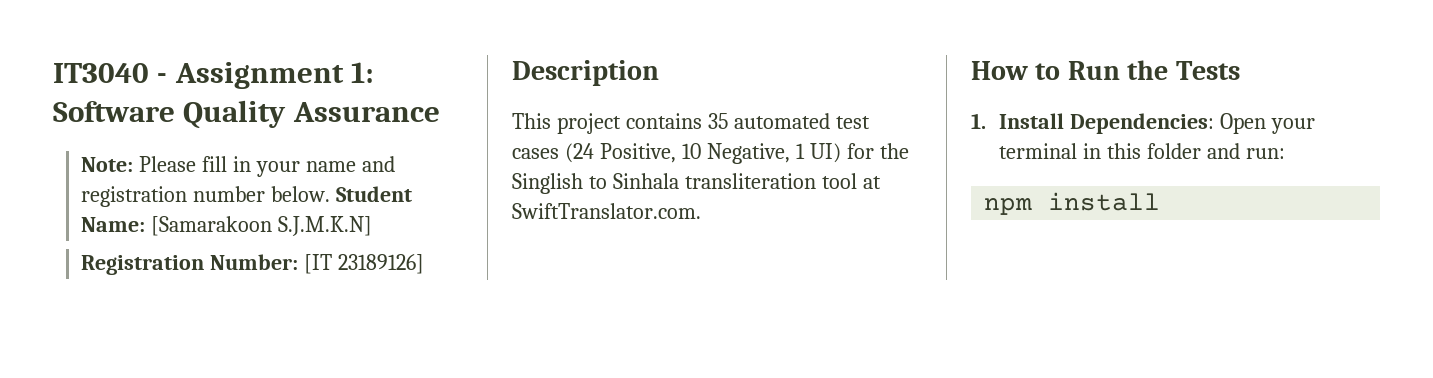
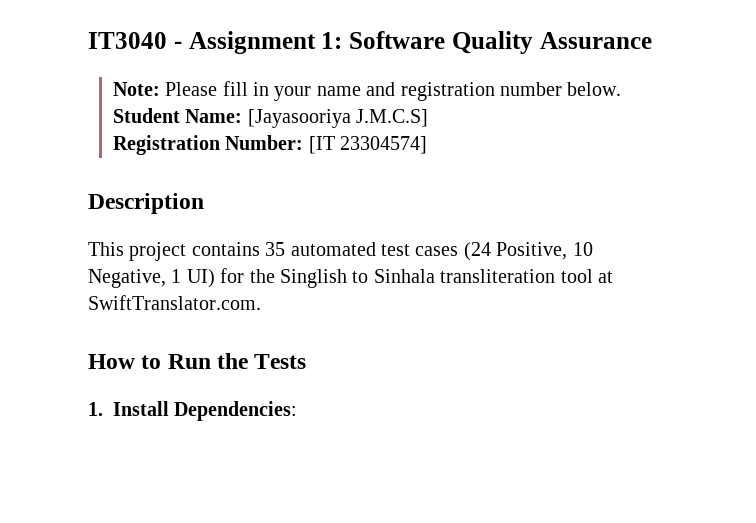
[151,216,373,236] [Samarakoon S.J.M.K.N] -> [247,109,429,128] [Jayasooriya J.M.C.S]
[338,254,425,274] 23189126] -> [340,136,428,154] 23304574]
[1220,113,1316,134] [999,143,1286,159] [984,192,1161,215] Open your terminal in this folder and run: // npm install -> (298, 411) none

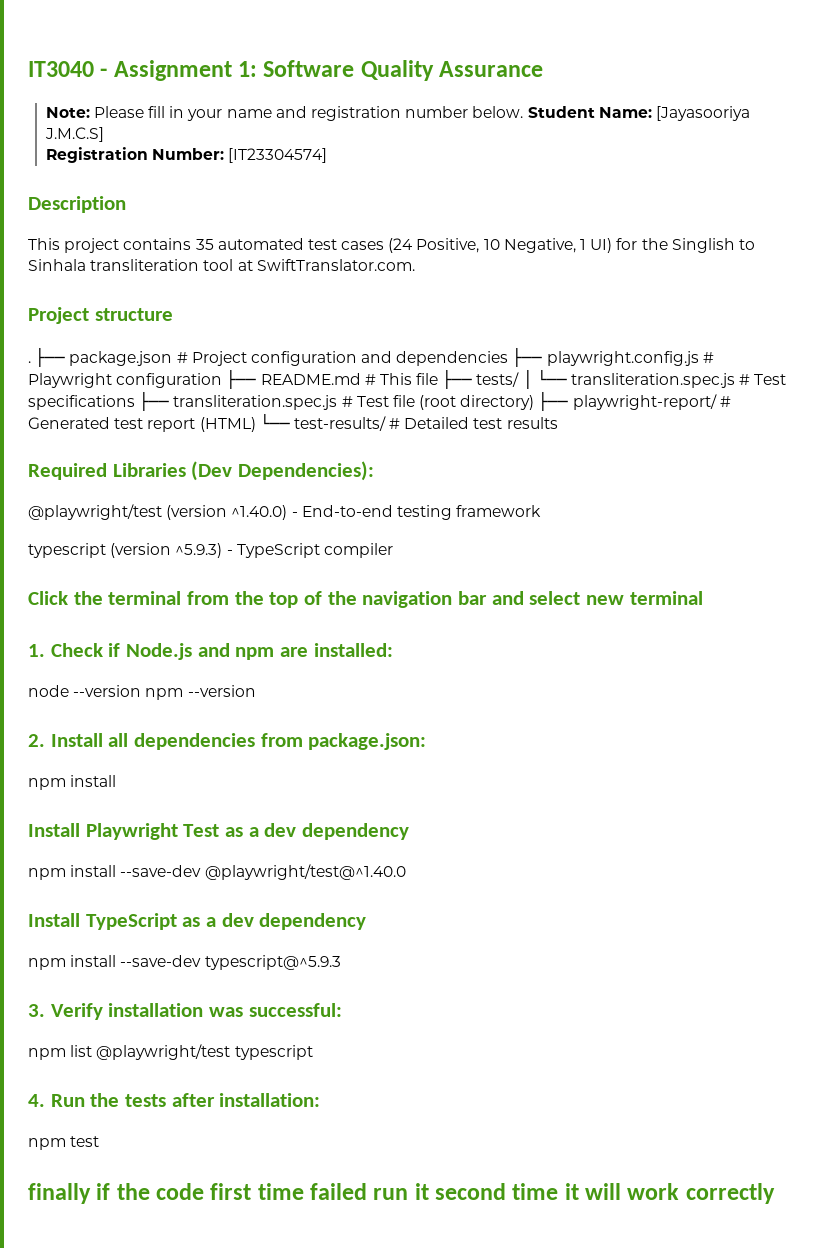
[308,136,428,154] [IT 23304574] -> [228,148,328,163] [IT23304574]
[88,353,307,369] [88,401,298,421] How to Run the Tests // 1. Install Dependencies: -> [28,307,173,324] [28,347,714,367] [28,369,787,389] [28,391,731,411] [28,413,558,432] [28,461,375,481] [28,504,542,520] [28,543,393,558] [28,591,703,608] [28,643,393,660] [28,685,256,700] [28,733,427,750] [28,775,117,790] [28,823,410,840] [28,864,406,880] [28,913,367,930] [28,955,341,970] [28,1003,342,1020] [28,1044,313,1060] [28,1093,321,1107] [28,1136,100,1150] [28,1183,775,1204] Project structure // . ├── package.json # Project configuration and dependencies ├── playwright.config.js # Playwright configuration ├── README.md # This file ├── tests/ │ └── transliteration.spec.js # Test specifications ├── transliteration.spec.js # Test file (root directory) ├── playwright-report/ # Generated test report (HTML) └── test-results/ # Detailed test results // Required Libraries (Dev Dependencies): // @playwright/test (version ^1.40.0) - End-to-end testing framework // typescript (version ^5.9.3) - TypeScript compiler // Click the terminal from the top of the navigation bar and select new terminal // 1. Check if Node.js and npm are installed: // node --version npm --version // 2. Install all dependencies from package.json: // npm install // Install Playwright Test as a dev dependency // npm install --save-dev @playwright/test@^1.40.0 // Install TypeScript as a dev dependency // npm install --save-dev typescript@^5.9.3 // 3. Verify installation was successful: // npm list @playwright/test typescript // 4. Run the tests after installation: // npm test // finally if the code first time failed run it second time it will work correctly

